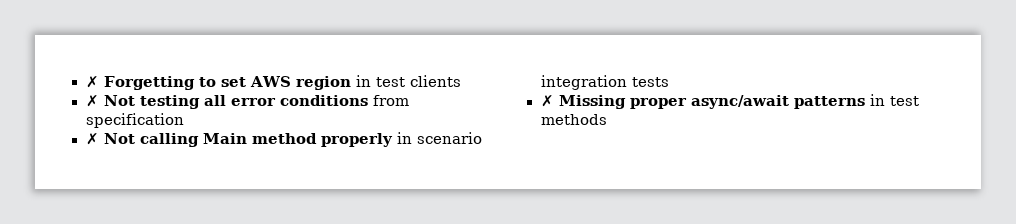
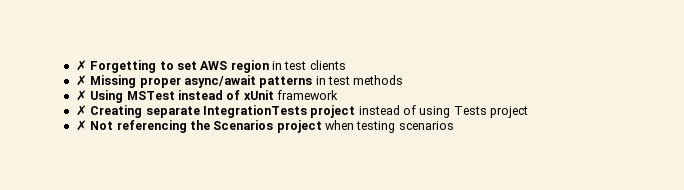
[85,95,409,109] [85,113,184,128] [85,132,482,147] [540,75,669,90] // ✗ Not testing all error conditions from specification // ✗ Not calling Main method properly in scenario integration tests -> (346, 65) none
(607, 119) none -> [75,90,338,103] [75,105,529,118] [75,120,454,133] // ✗ Using MSTest instead of xUnit framework // ✗ Creating separate IntegrationTests project instead of using Tests project // ✗ Not referencing the Scenarios project when testing scenarios

